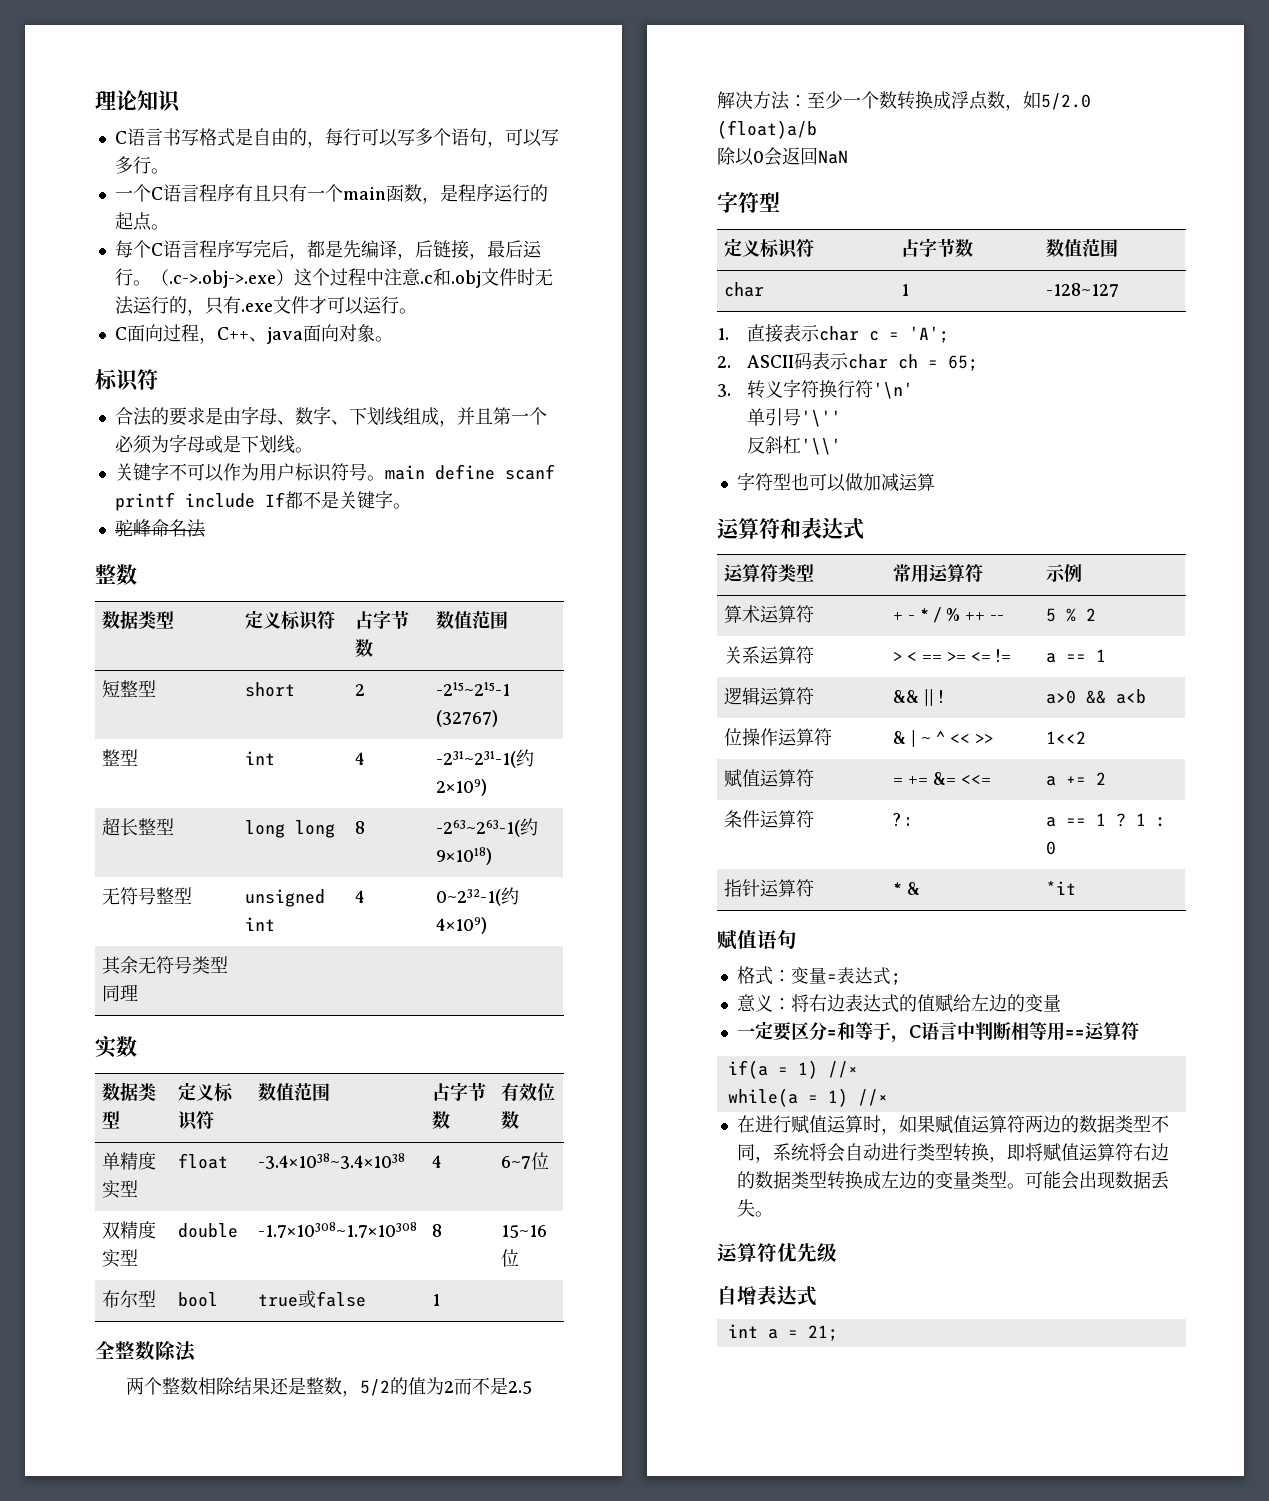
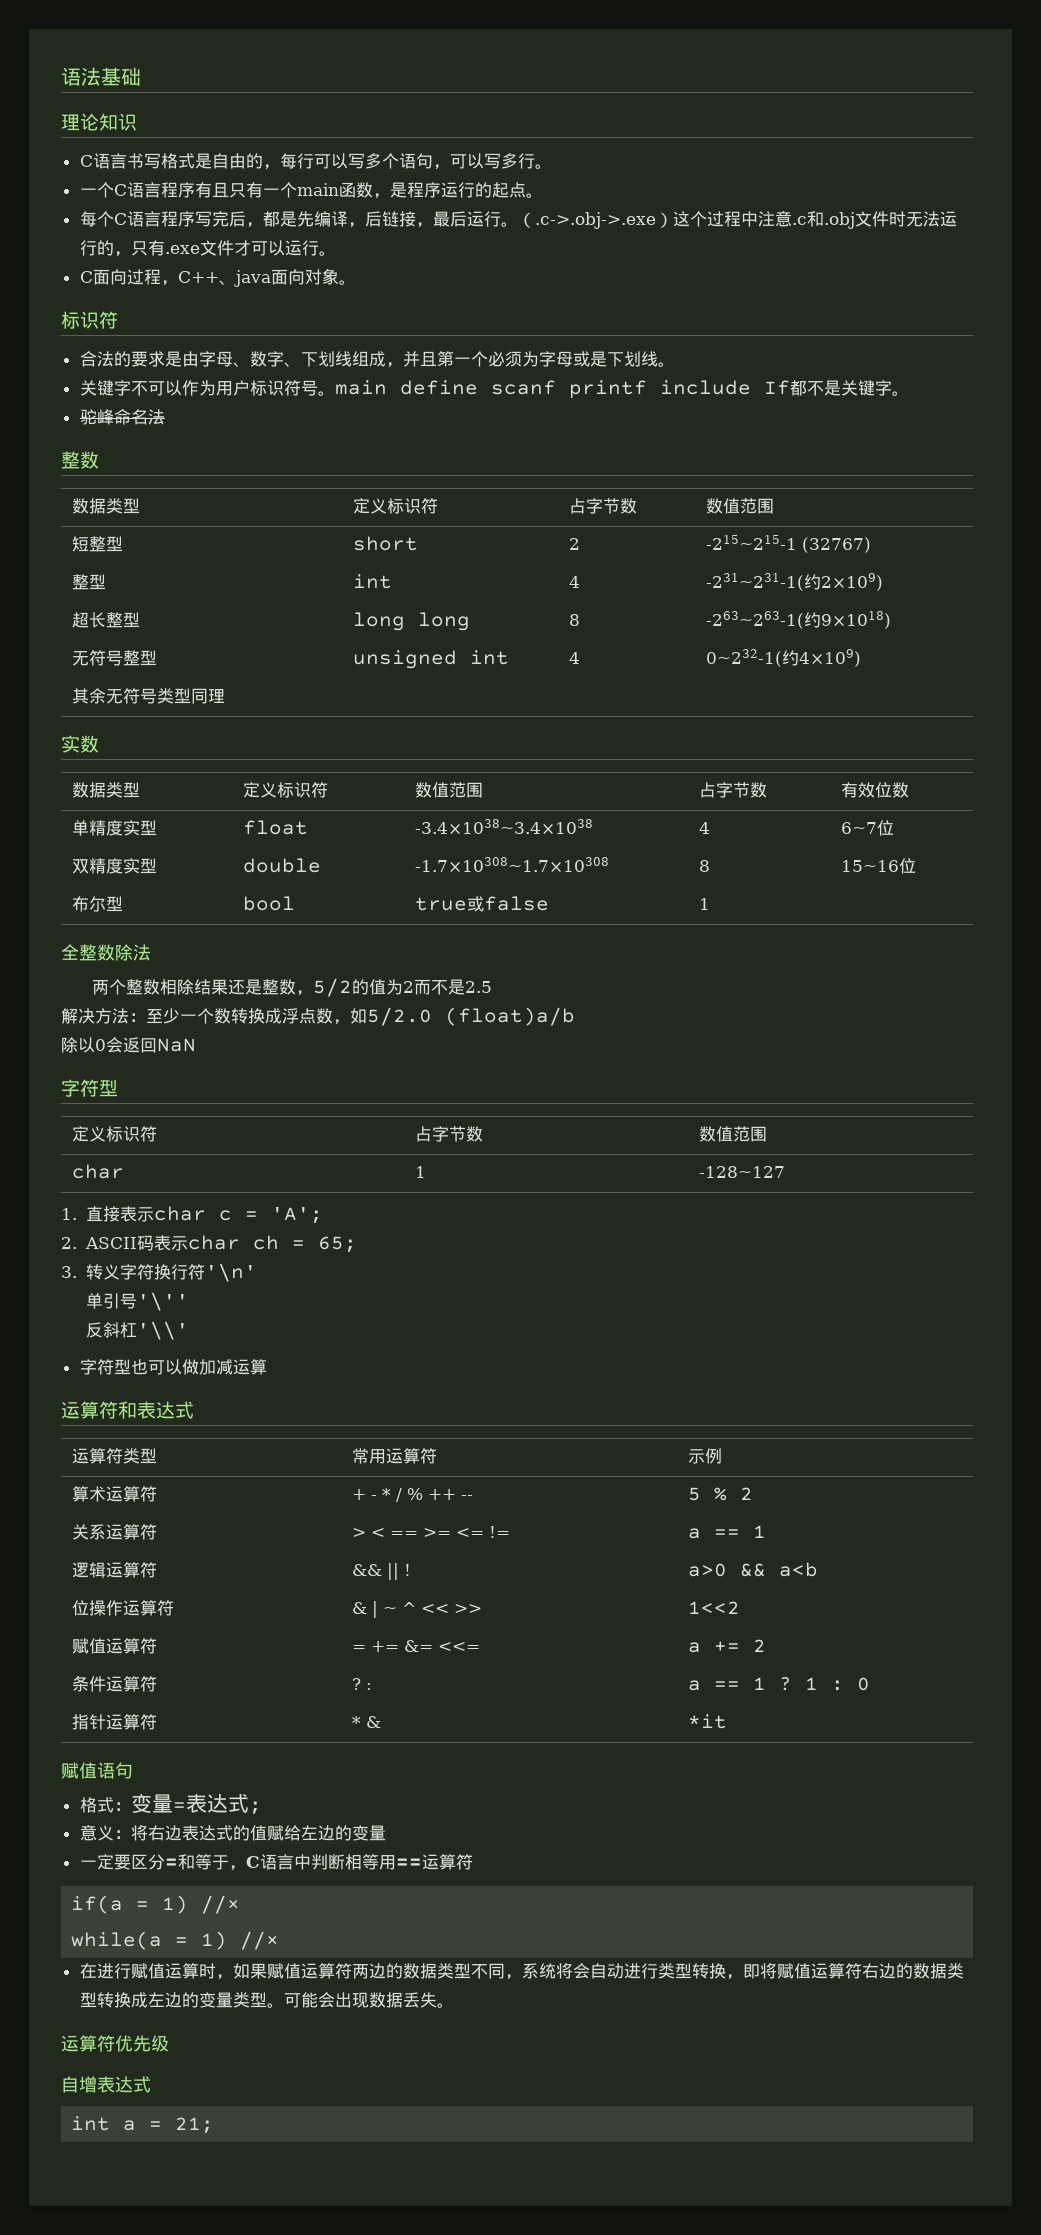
(95, 100) none -> [61,67,141,86] 语法基础 //

